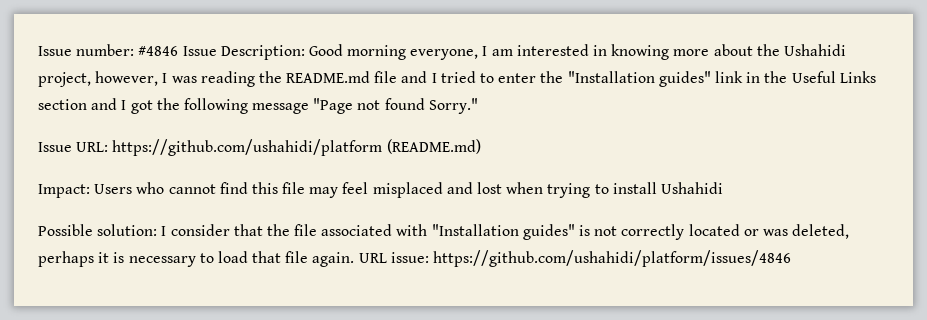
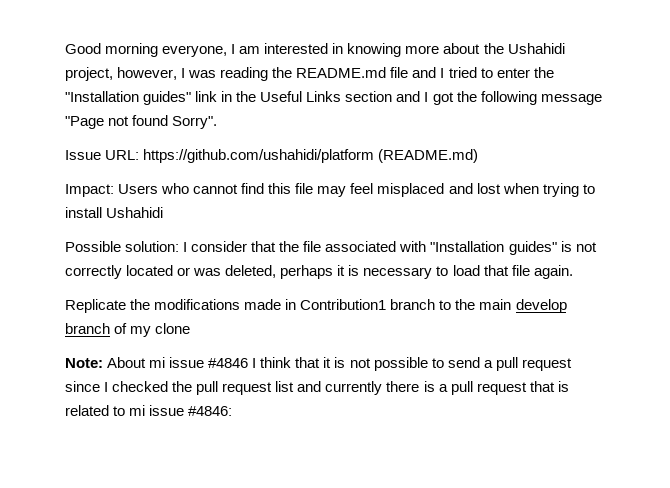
[38,44,305,60] Issue number: #4846 Issue Description: -> (65, 48) none
[428,98,478,114] Sorry." -> [172,116,218,129] Sorry".
[358,250,792,267] URL issue: https://github.com/ushahidi/platform/issues/4846 -> [65,299,567,313] [65,323,191,337] [65,357,572,371] [65,381,569,395] [65,405,233,416] // Replicate the modifications made in Contribution1 branch to the main develop branch of my clone // Note: About mi issue #4846 I think that it is not possible to send a pull request since I checked the pull request list and currently there is a pull request that is related to mi issue #4846:

